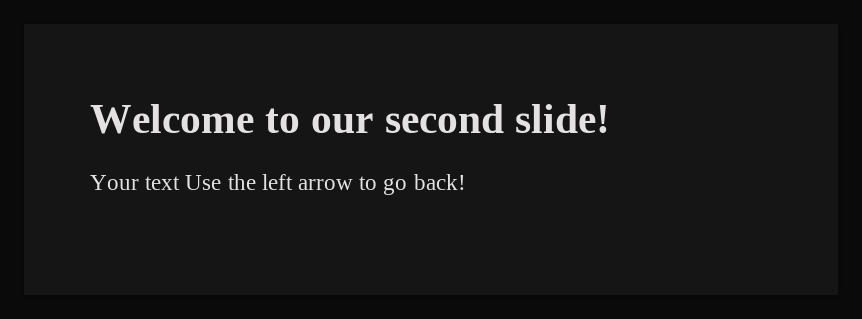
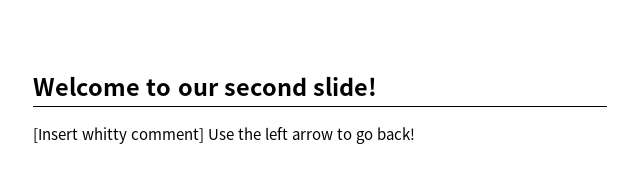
[90,175,181,190] Your text -> [33,127,205,144] [Insert whitty comment]

